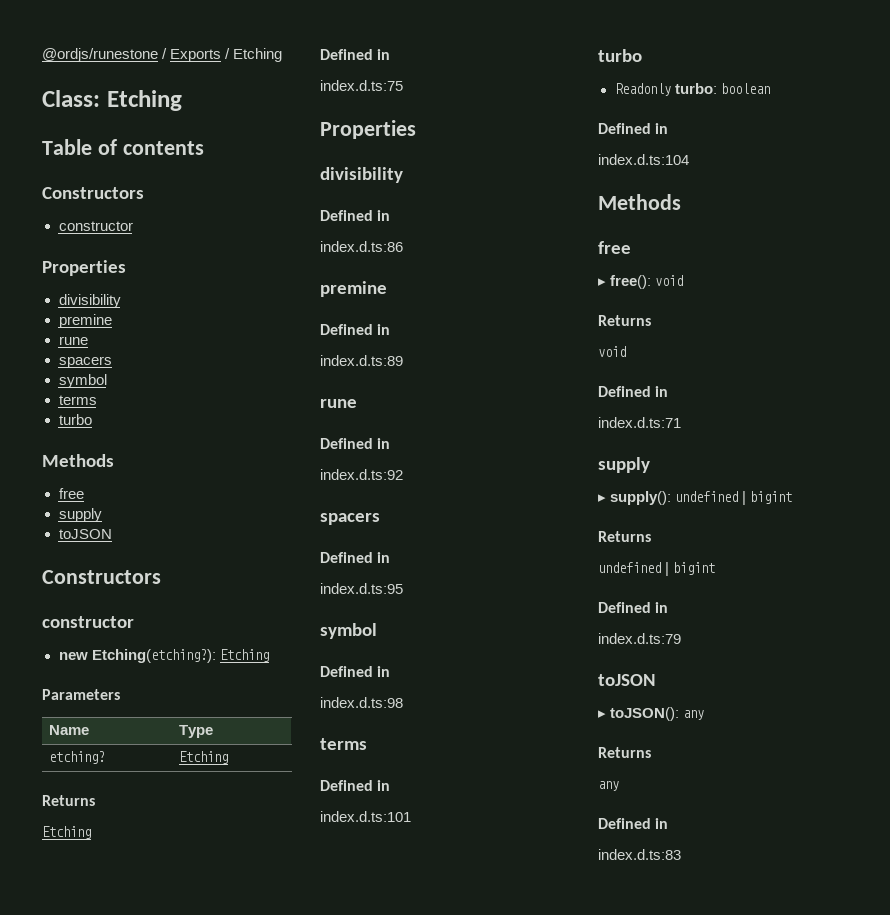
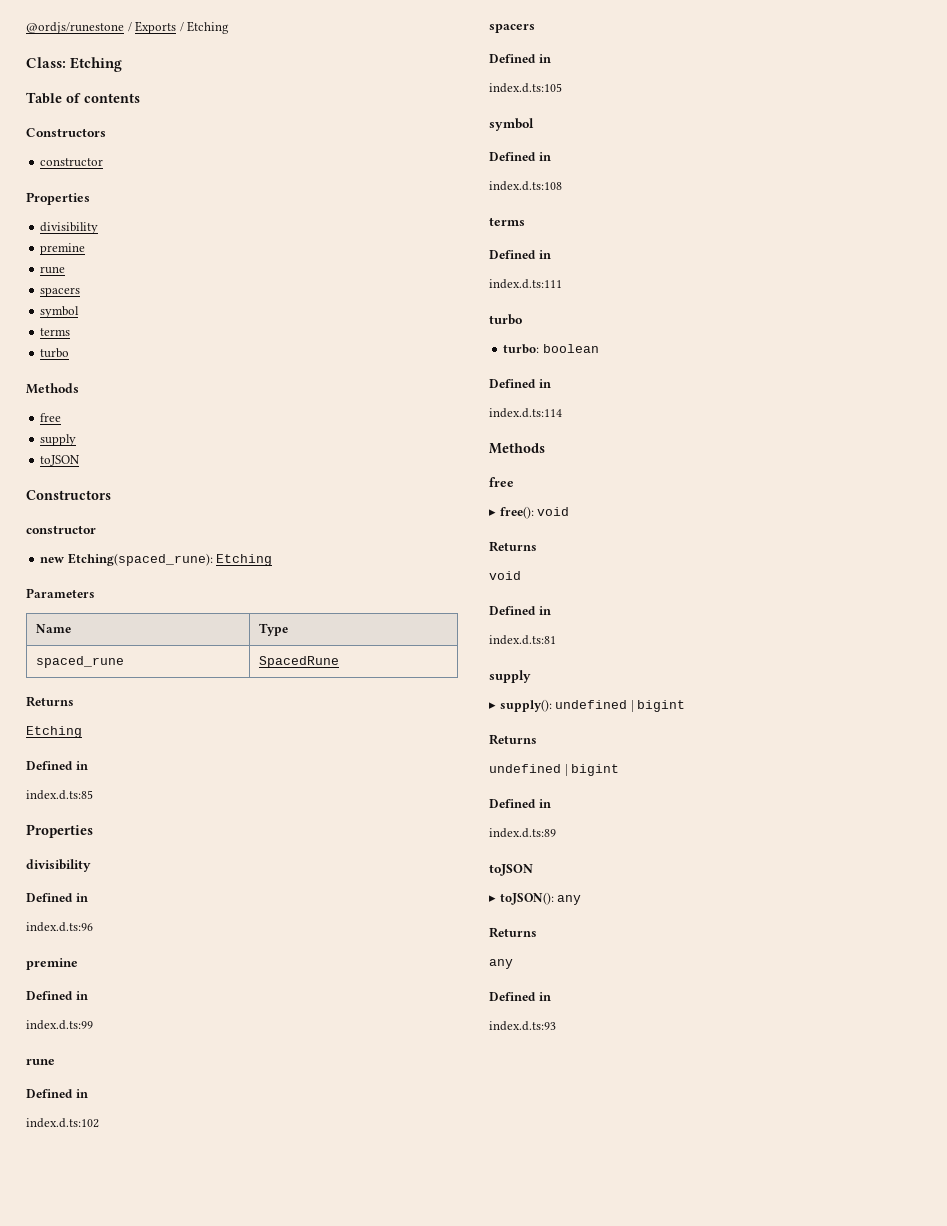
[91,649,216,663] Etching(etching?): -> [67,553,213,566] Etching(spaced_rune):
[49,751,106,764] [179,751,229,764] etching? | Etching -> [36,656,125,668] [259,656,340,668] spaced_rune | SpacedRune
[320,80,403,91] index.d.ts:75 -> [26,790,93,800] index.d.ts:85
[320,241,403,252] index.d.ts:86 -> [26,922,93,932] index.d.ts:96
[320,355,403,366] index.d.ts:89 -> [26,1020,93,1030] index.d.ts:99
[320,469,403,480] index.d.ts:92 -> [26,1118,99,1128] index.d.ts:102
[320,583,403,594] index.d.ts:95 -> [489,83,562,93] index.d.ts:105
[320,697,403,708] index.d.ts:98 -> [489,181,562,191] index.d.ts:108
[320,811,411,822] [598,49,642,62] [614,83,671,96] index.d.ts:101 // turbo // Readonly -> [489,279,562,289] [489,314,522,325] index.d.ts:111 // turbo //
[598,154,689,165] index.d.ts:104 -> [489,408,562,418] index.d.ts:114
[598,417,681,428] index.d.ts:71 -> [489,635,556,645] index.d.ts:81
[598,633,681,644] index.d.ts:79 -> [489,828,556,838] index.d.ts:89
[598,849,681,860] index.d.ts:83 -> [489,1021,556,1031] index.d.ts:93

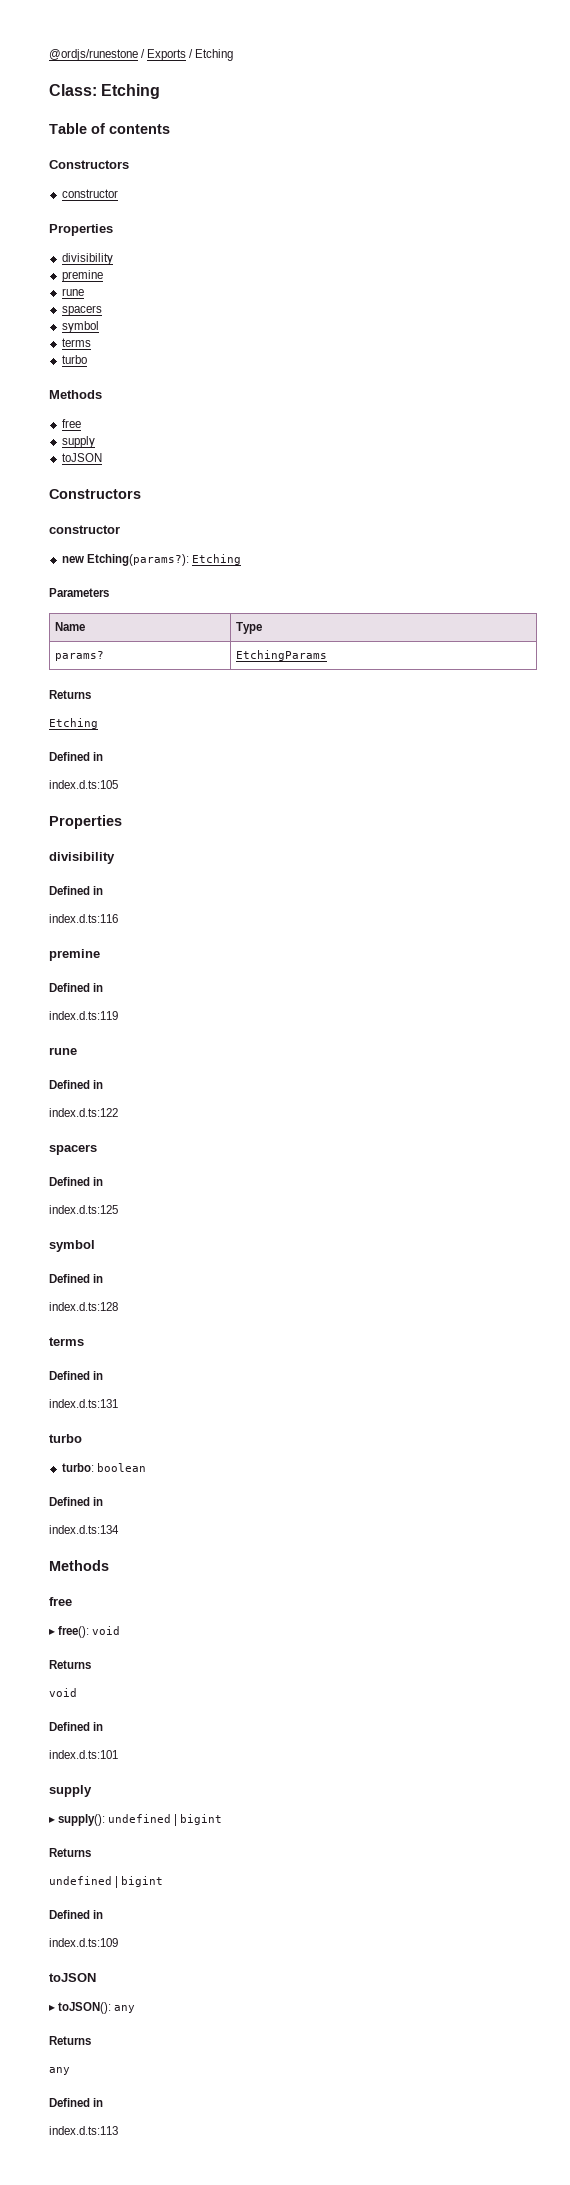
[67,553,213,566] Etching(spaced_rune): -> [86,554,189,566] Etching(params?):
[36,656,125,668] [259,656,340,668] spaced_rune | SpacedRune -> [54,651,104,661] [235,650,327,661] params? | EtchingParams
[26,790,93,800] index.d.ts:85 -> [49,780,118,789] index.d.ts:105
[26,922,93,932] index.d.ts:96 -> [49,914,118,923] index.d.ts:116
[26,1020,93,1030] index.d.ts:99 -> [49,1011,118,1020] index.d.ts:119
[26,1118,99,1128] index.d.ts:102 -> [49,1108,118,1117] index.d.ts:122
[489,83,562,93] index.d.ts:105 -> [49,1205,118,1214] index.d.ts:125
[489,181,562,191] index.d.ts:108 -> [49,1302,118,1311] index.d.ts:128
[489,279,562,289] index.d.ts:111 -> [49,1399,118,1408] index.d.ts:131
[489,408,562,418] index.d.ts:114 -> [49,1525,119,1534] index.d.ts:134
[489,635,556,645] index.d.ts:81 -> [49,1750,118,1759] index.d.ts:101
[489,828,556,838] index.d.ts:89 -> [49,1938,118,1947] index.d.ts:109
[489,1021,556,1031] index.d.ts:93 -> [49,2126,118,2135] index.d.ts:113

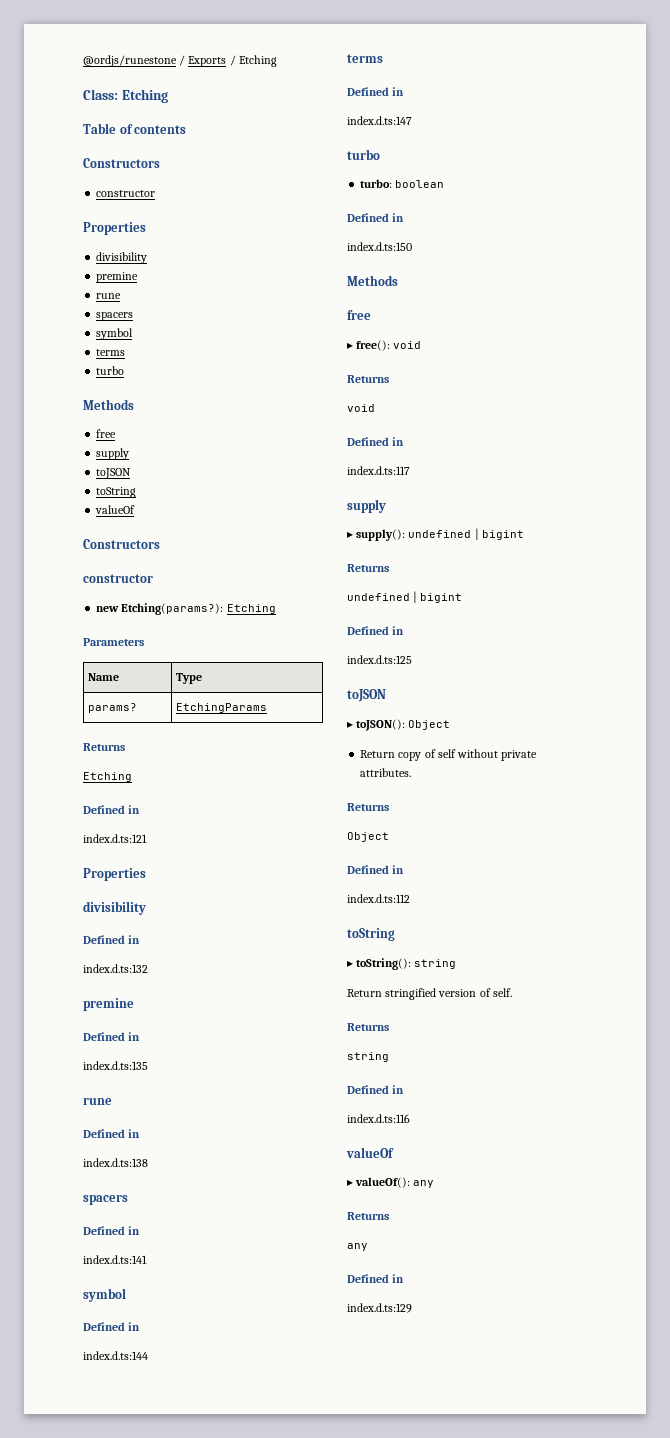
(102, 457) none -> [96,487,137,498] [95,505,136,514] // toString // valueOf
[49,780,118,789] index.d.ts:105 -> [83,834,147,843] index.d.ts:121
[49,914,118,923] index.d.ts:116 -> [83,964,148,973] index.d.ts:132
[49,1011,118,1020] index.d.ts:119 -> [83,1061,148,1070] index.d.ts:135
[49,1108,118,1117] index.d.ts:122 -> [83,1158,148,1167] index.d.ts:138
[49,1205,118,1214] index.d.ts:125 -> [83,1255,147,1264] index.d.ts:141
[49,1302,118,1311] index.d.ts:128 -> [83,1351,148,1360] index.d.ts:144
[49,1399,118,1408] index.d.ts:131 -> [347,116,412,125] index.d.ts:147
[49,1525,119,1534] index.d.ts:134 -> [347,242,412,251] index.d.ts:150
[49,1750,118,1759] index.d.ts:101 -> [347,466,410,475] index.d.ts:117
[49,1938,118,1947] index.d.ts:109 -> [347,655,412,664] index.d.ts:125
(112, 2008) none -> [408,720,451,730] [360,749,538,761] [360,768,412,777] [347,803,389,811] [347,832,389,842] [347,865,405,874] [347,894,410,903] [347,928,395,941] [347,958,457,970] [347,988,512,1000] [347,1023,389,1031] [347,1052,389,1062] [347,1085,405,1094] [347,1114,410,1123] [346,1147,394,1158] [347,1177,411,1188] Object // Return copy of self without private attributes. // Returns // Object // Defined in // index.d.ts:112 // toString // ▸ toString(): string // Return stringified version of self. // Returns // string // Defined in // index.d.ts:116 // valueOf // ▸ valueOf():
[49,2126,118,2135] index.d.ts:113 -> [347,1303,412,1313] index.d.ts:129

